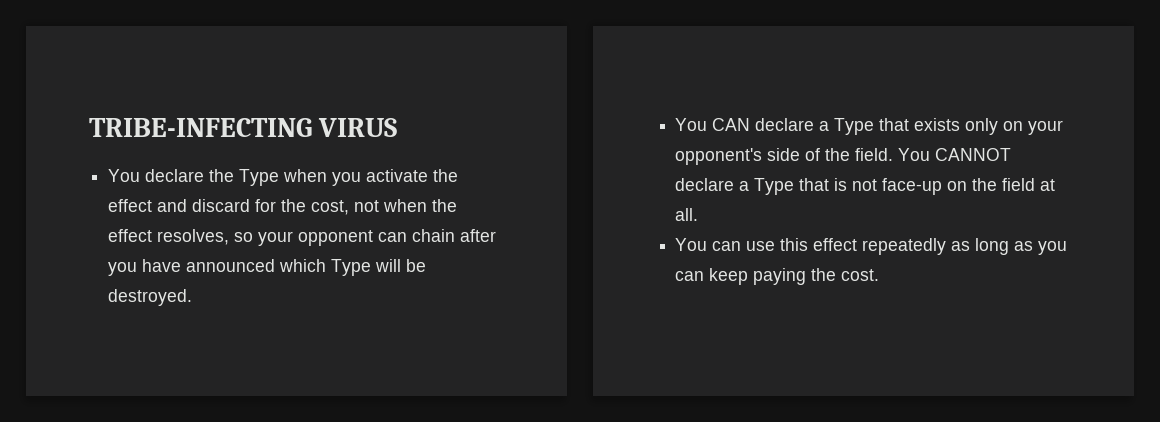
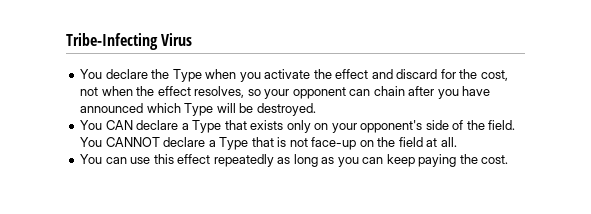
[89,118,398,137] TRIBE-INFECTING VIRUS -> [66,33,193,50] Tribe-Infecting Virus

